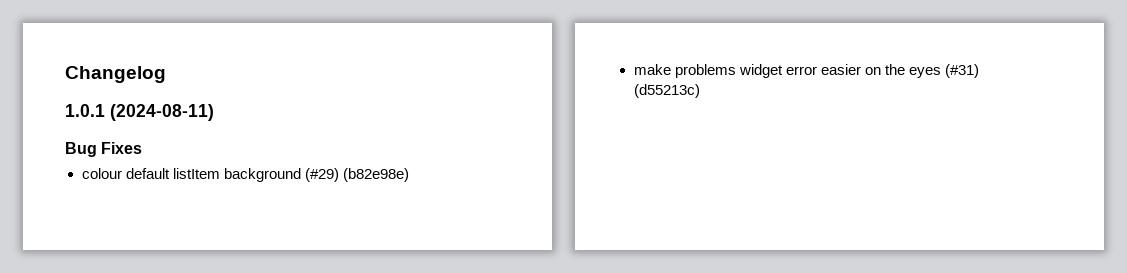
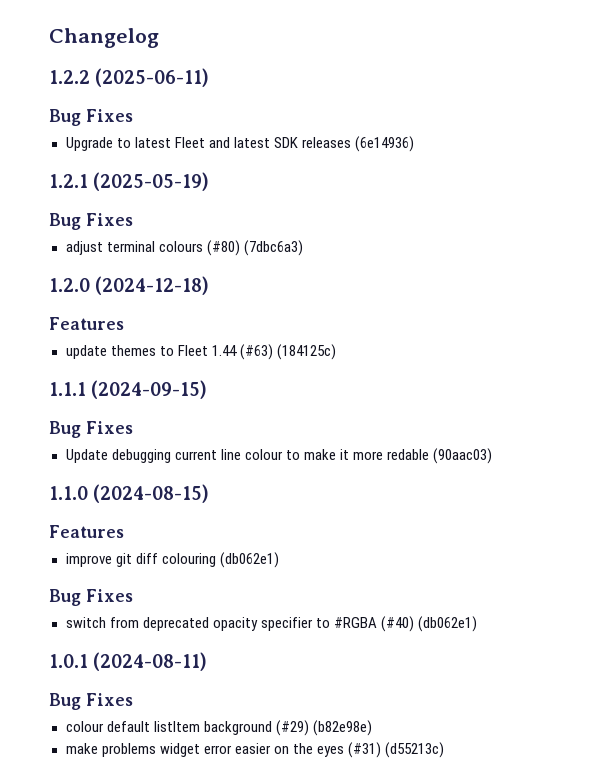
(166, 74) none -> [49,68,210,87] [49,109,133,126] [65,136,414,152] [49,172,210,191] [49,213,133,230] [65,240,303,256] [49,276,210,295] [49,317,124,330] [65,344,336,360] [49,380,208,399] [49,421,133,438] [65,448,493,464] [49,484,210,503] [49,525,124,538] [65,552,279,568] [49,589,133,606] [65,616,477,632] // 1.2.2 (2025-06-11) // Bug Fixes // Upgrade to latest Fleet and latest SDK releases (6e14936) // 1.2.1 (2025-05-19) // Bug Fixes // adjust terminal colours (#80) (7dbc6a3) // 1.2.0 (2024-12-18) // Features // update themes to Fleet 1.44 (#63) (184125c) // 1.1.1 (2024-09-15) // Bug Fixes // Update debugging current line colour to make it more redable (90aac03) // 1.1.0 (2024-08-15) // Features // improve git diff colouring (db062e1) // Bug Fixes // switch from deprecated opacity specifier to #RGBA (#40) (db062e1)

